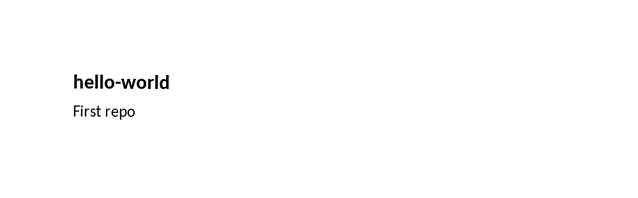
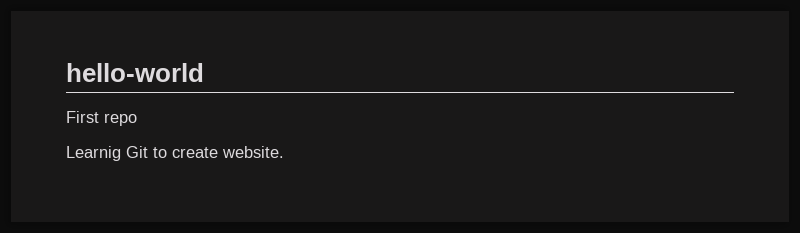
(136, 114) none -> [66,146,284,161] // Learnig Git to create website.

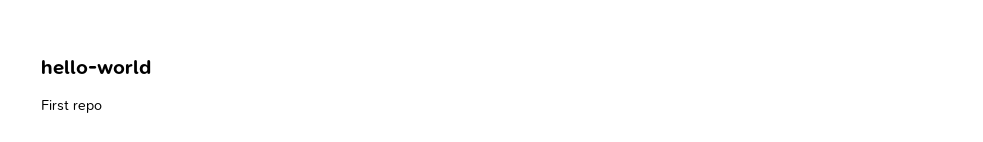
[66,146,284,161] // Learnig Git to create website. -> (102, 107) none

